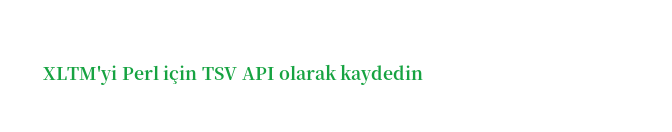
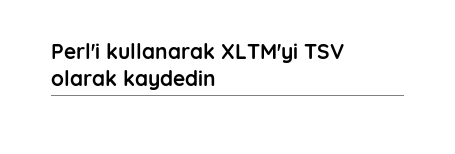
[43,65,274,85] XLTM'yi Perl için TSV API -> [51,43,344,63] Perl'i kullanarak XLTM'yi TSV

